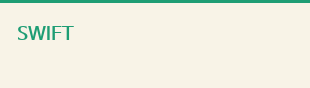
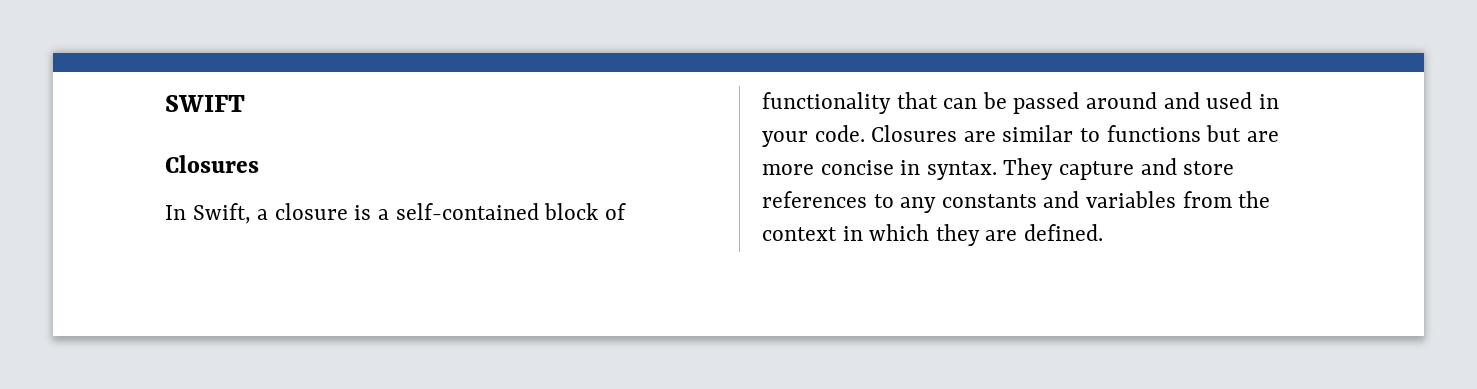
(74, 33) none -> [165,155,259,173] [165,203,626,224] [762,92,1279,114] [762,125,1279,147] [762,158,1235,180] [762,191,1271,213] [762,224,1104,246] // Closures // In Swift, a closure is a self-contained block of functionality that can be passed around and used in your code. Closures are similar to functions but are more concise in syntax. They capture and store references to any constants and variables from the context in which they are defined.

